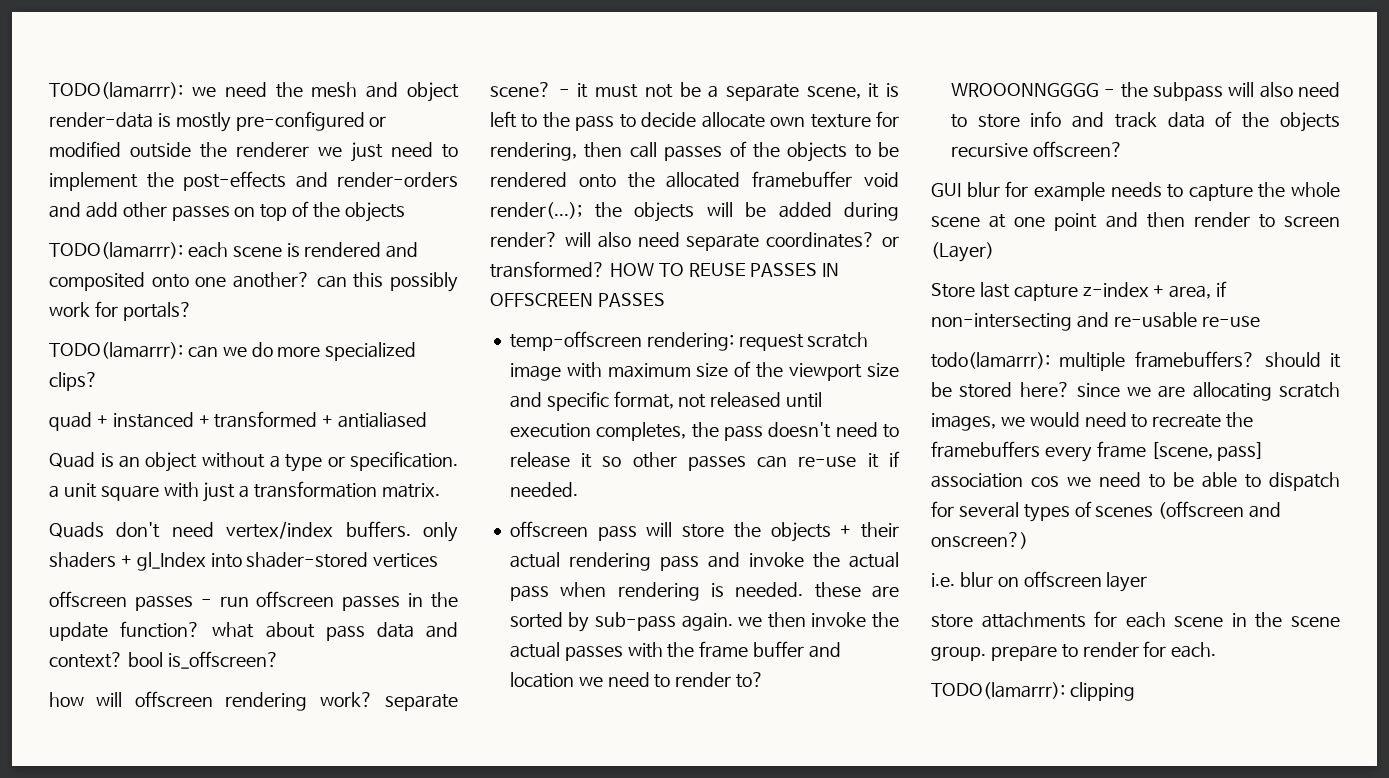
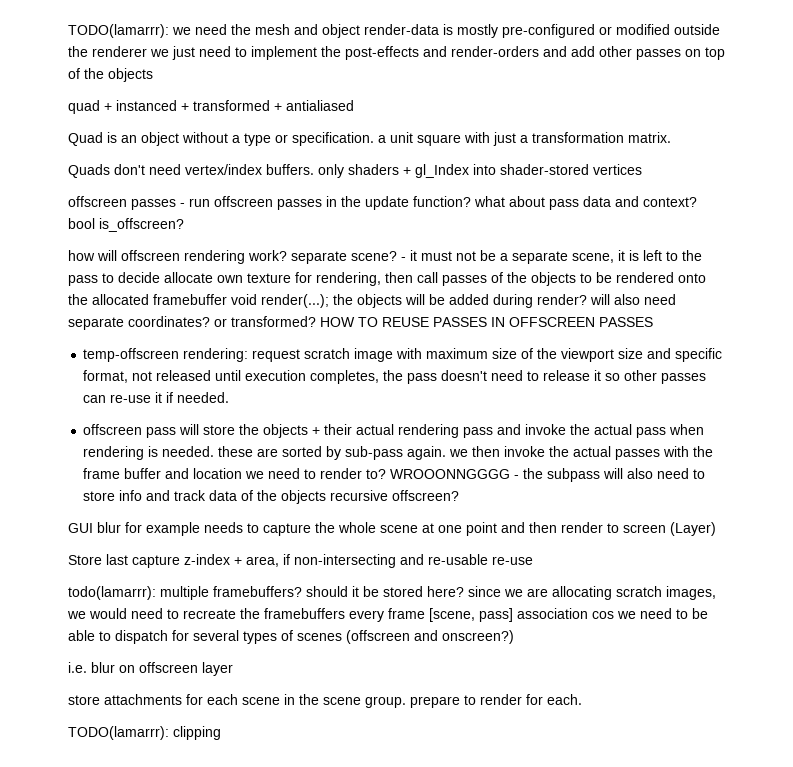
[49,242,419,259] [49,272,458,292] [49,301,192,321] [49,342,417,361] [49,372,98,391] // TODO(lamarrr): each scene is rendered and composited onto one another? can this possibly work for portals? // TODO(lamarrr): can we do more specialized clips? -> (153, 75) none

